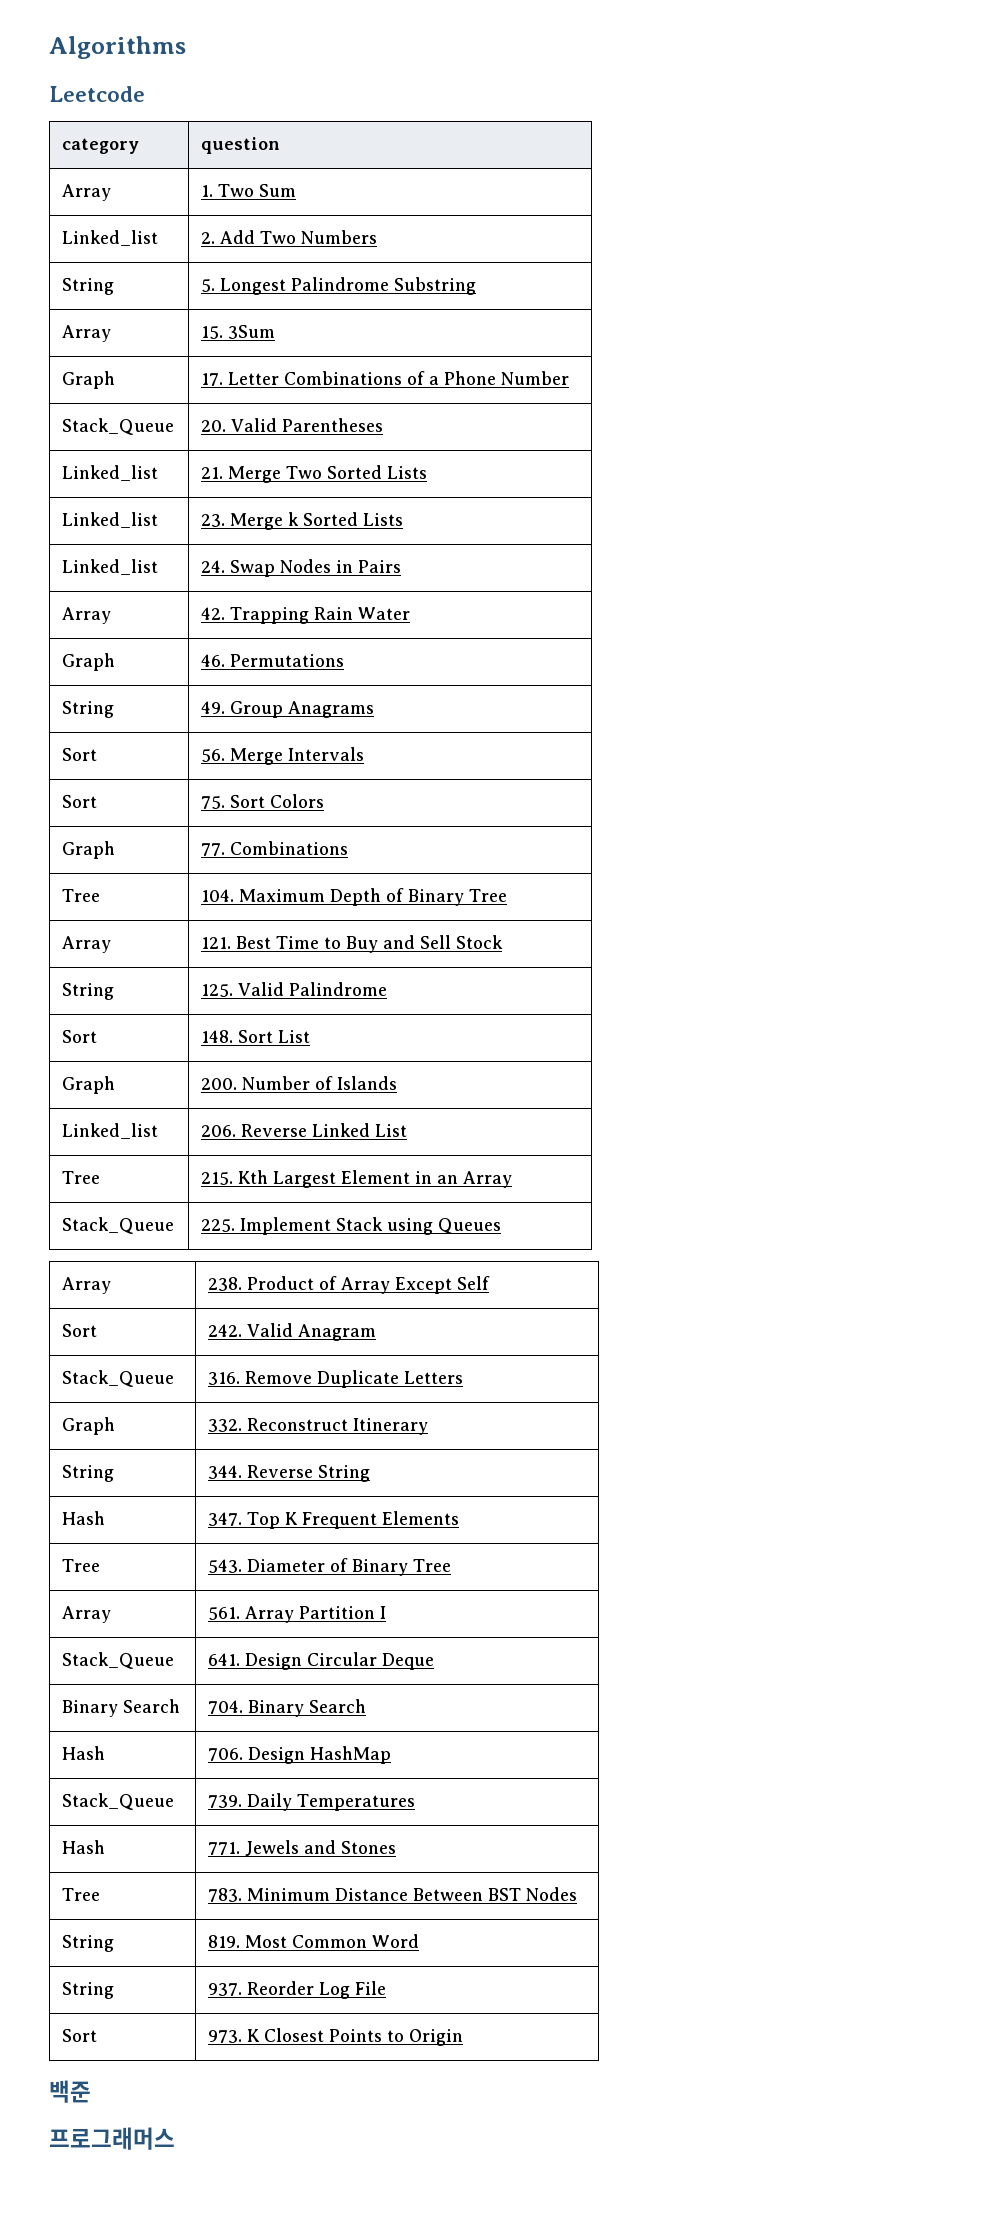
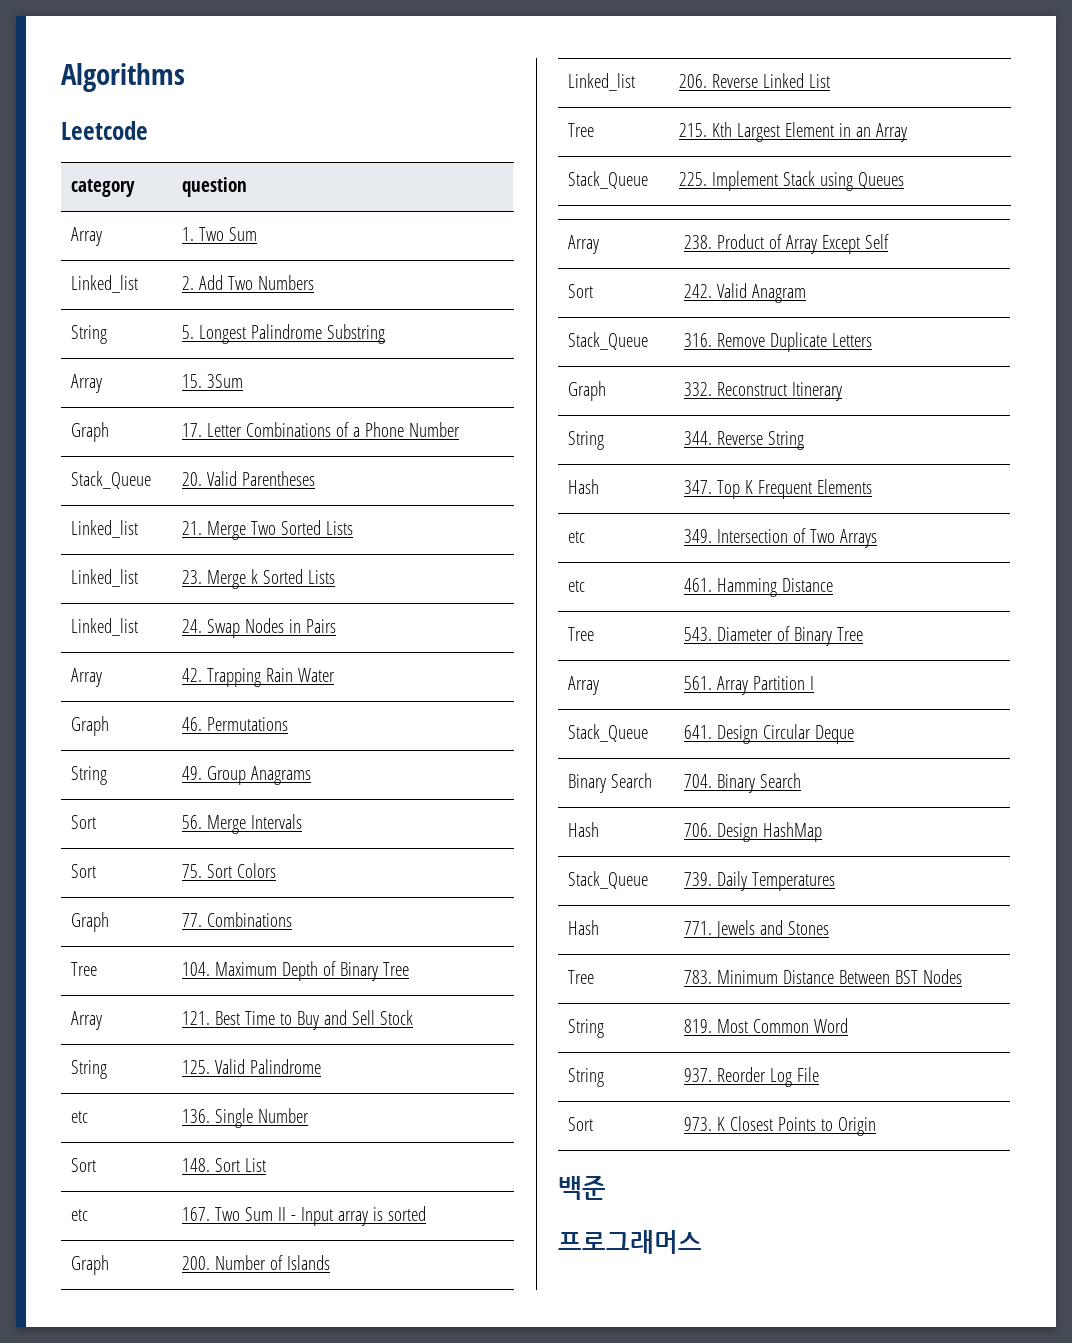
(388, 989) none -> [70,1111,88,1123] [181,1108,309,1128] // etc | 136. Single Number
(311, 1036) none -> [70,1209,88,1221] [181,1206,426,1226] // etc | 167. Two Sum II - Input array is sorted
(460, 1518) none -> [567,531,585,543] [683,528,877,548] [567,580,585,592] [683,578,833,597] // etc | 349. Intersection of Two Arrays // etc | 461. Hamming Distance

